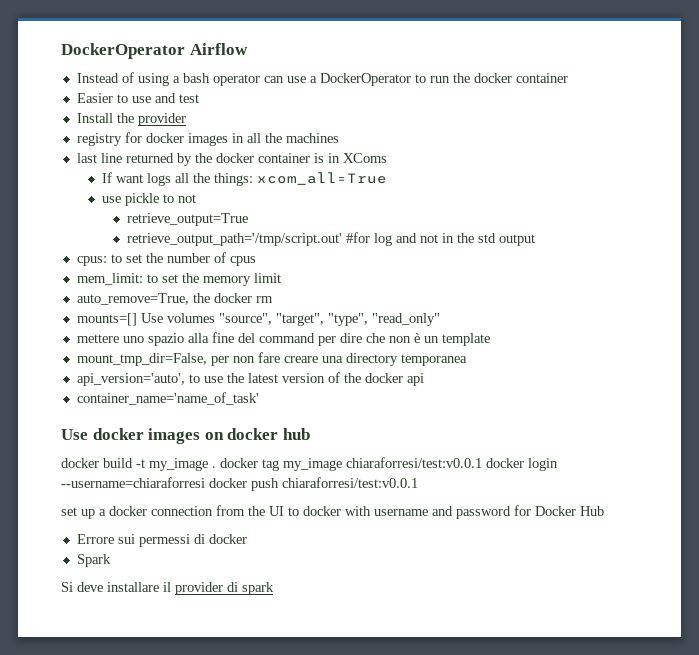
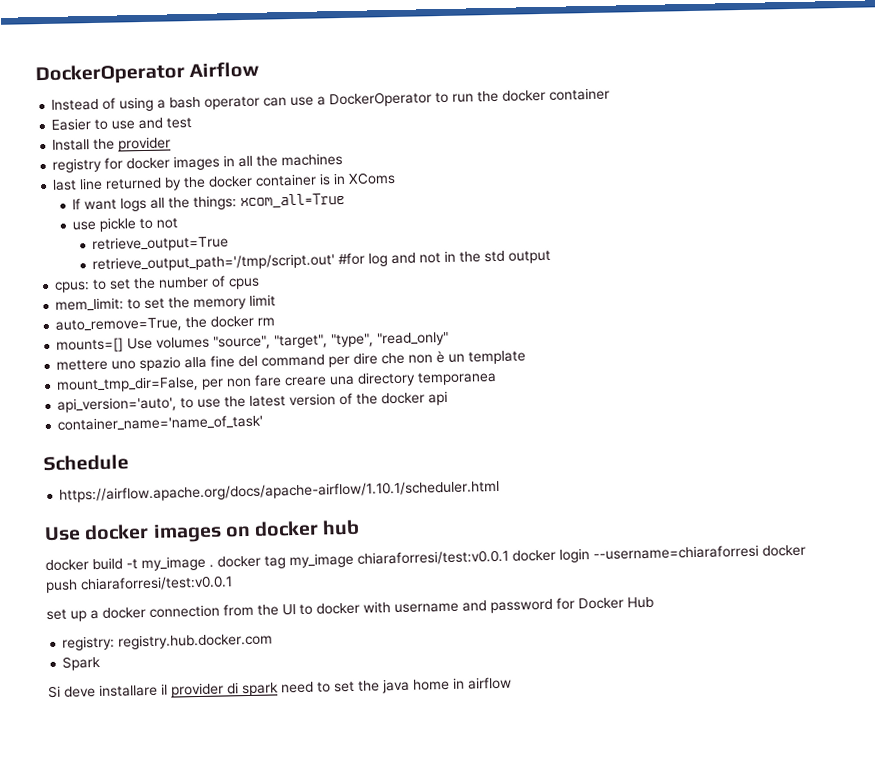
(259, 398) none -> [43,454,129,472] [59,479,501,503] // Schedule // https://airflow.apache.org/docs/apache-airflow/1.10.1/scheduler.html
[76,534,247,547] Errore sui permessi di docker -> [62,632,274,651] registry: registry.hub.docker.com
(274, 588) none -> [281,676,512,694] need to set the java home in airflow

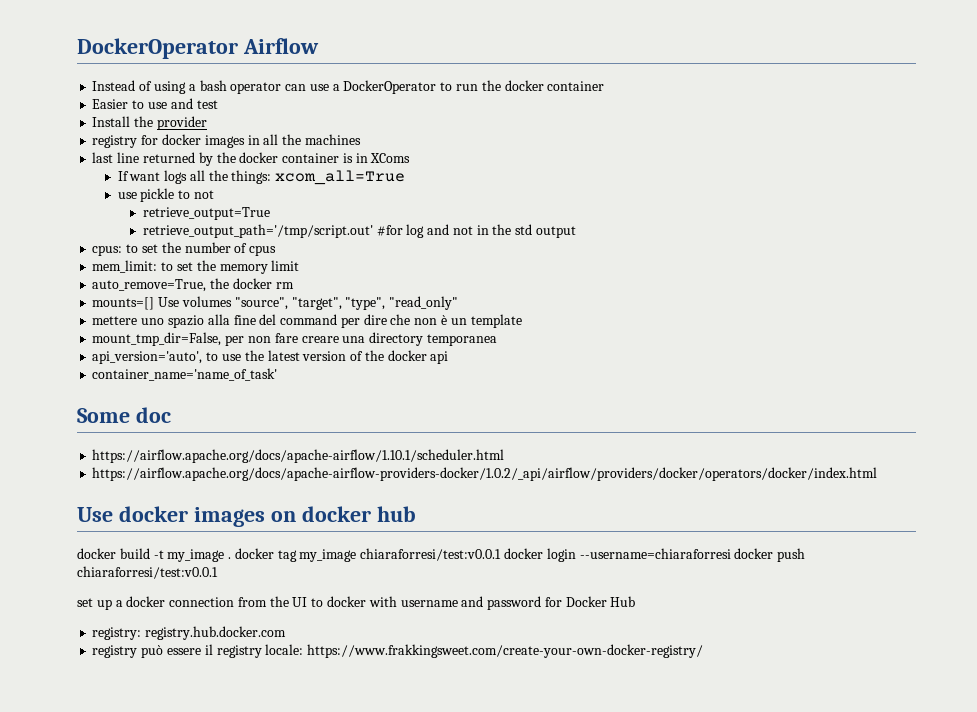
[43,454,129,472] Schedule -> [77,407,171,423] Some doc
(501, 491) none -> [92,467,878,481] // https://airflow.apache.org/docs/apache-airflow-providers-docker/1.0.2/_api/airflow/providers/docker/operators/docker/index.html
[62,655,102,671] [48,676,512,699] Spark // Si deve installare il provider di spark need to set the java home in airflow -> [92,644,704,658] registry può essere il registry locale: https://www.frakkingsweet.com/create-your-own-docker-registry/

